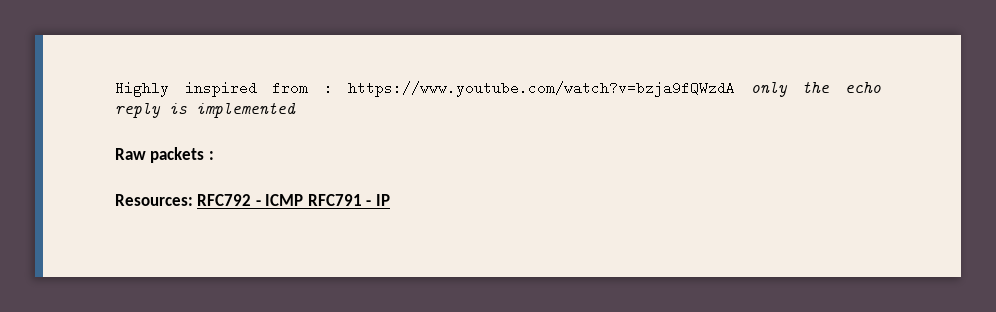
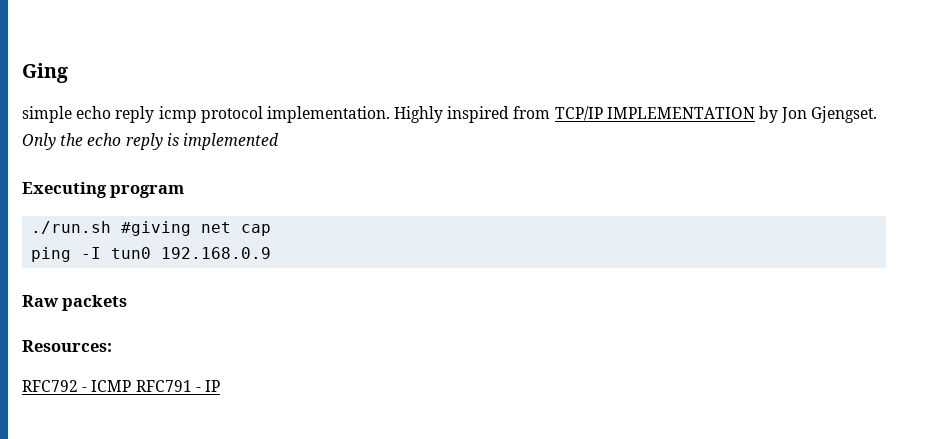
[115,81,788,97] Highly inspired from : https://www.youtube.com/watch?v=bzja9fQWzdA only -> [22,63,68,83] [22,106,878,123] [22,133,56,150] Ging // simple echo reply icmp protocol implementation. Highly inspired from TCP/IP IMPLEMENTATION by Jon Gjengset. Only
(296, 110) none -> [22,182,185,198] [31,221,272,236] [31,247,272,262] // Executing program // ./run.sh #giving net cap // ping -I tun0 192.168.0.9
[208,151,214,160] : -> (128, 303) none
(193, 200) none -> (112, 346) //

